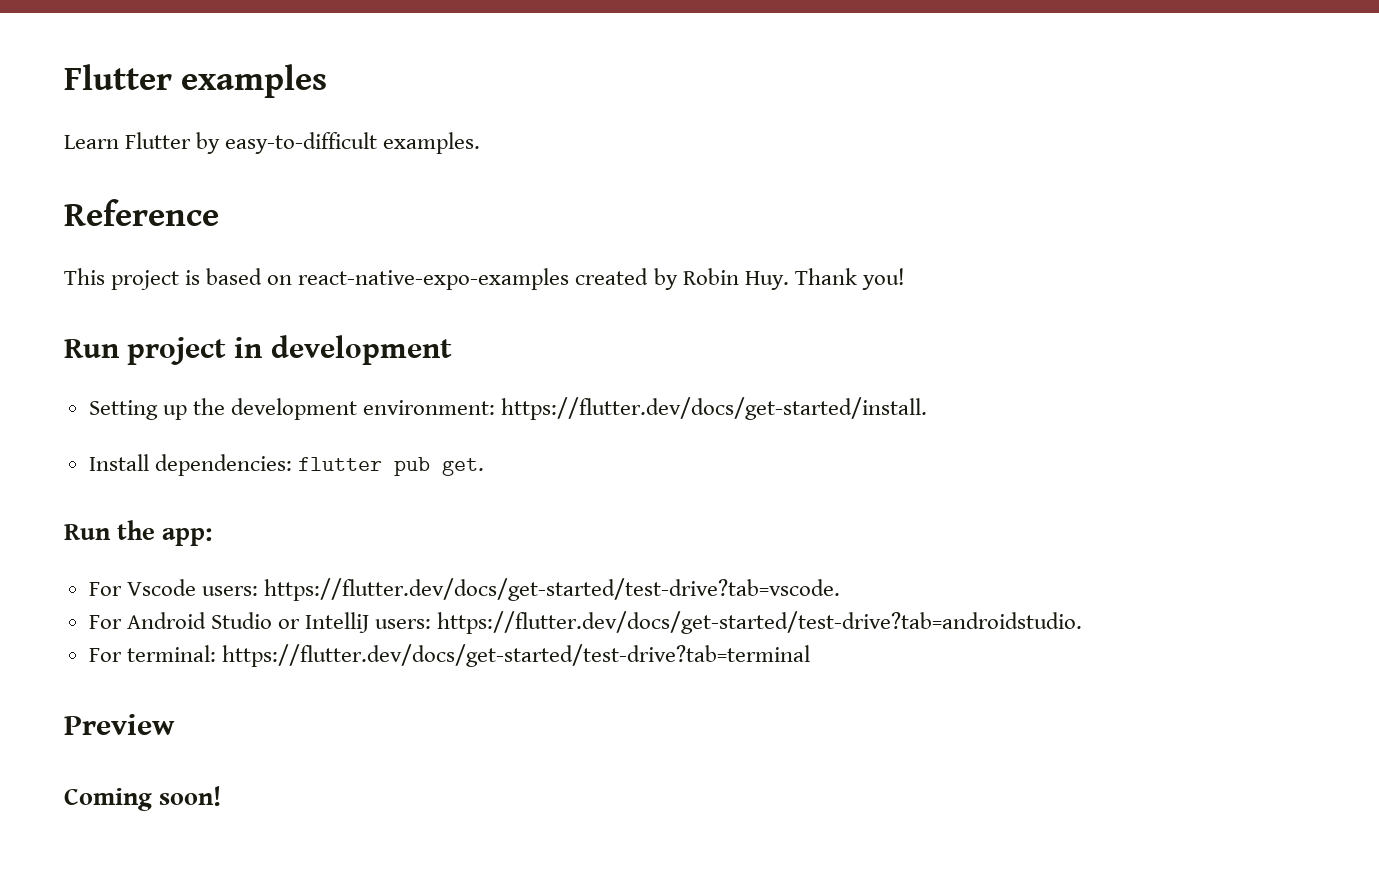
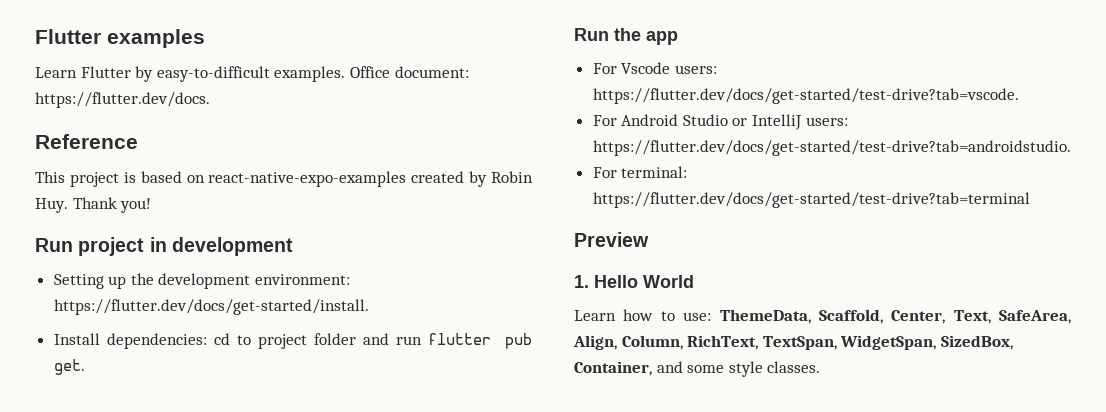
(481, 143) none -> [349,66,469,78] [35,92,210,108] Office document: https://flutter.dev/docs.
(292, 465) none -> [213,333,423,349] cd to project folder and run
[162,528,213,546] app: -> [646,31,678,45] app
[64,786,222,811] Coming soon! -> [574,275,694,288] [574,309,1071,324] [573,335,1013,350] [574,361,821,377] 1. Hello World // Learn how to use: ThemeData, Scaffold, Center, Text, SafeArea, Align, Column, RichText, TextSpan, WidgetSpan, SizedBox, Container, and some style classes.

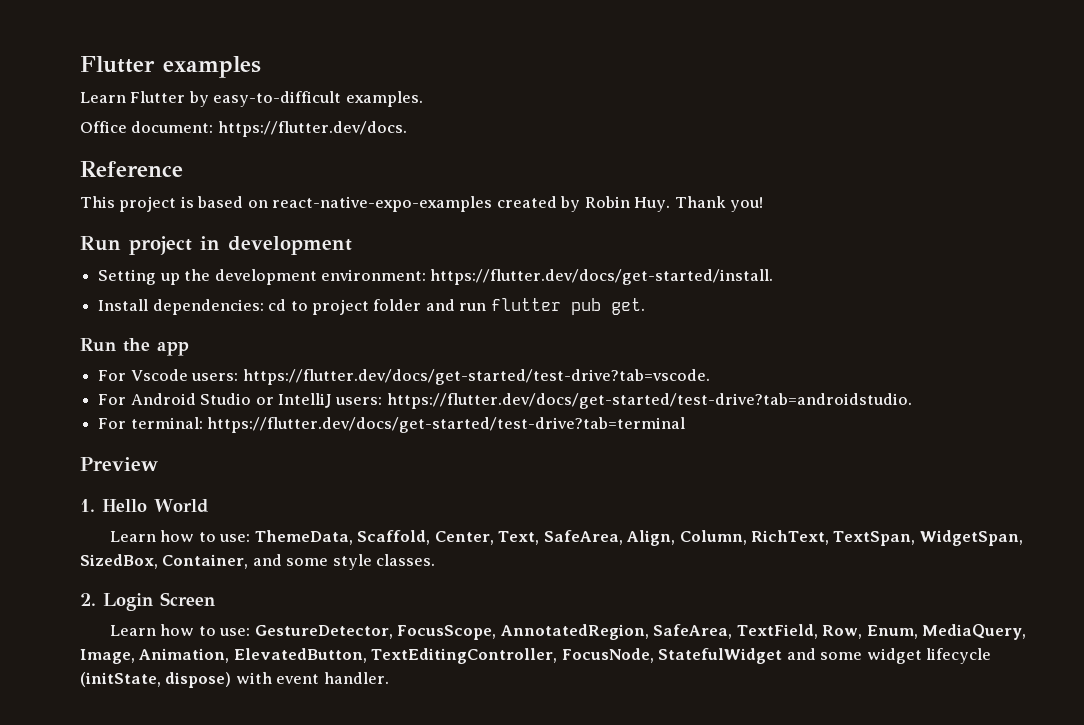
(346, 74) none -> (423, 99) //
(821, 367) none -> [80,592,215,611] [109,624,1026,640] [80,648,992,664] [80,672,389,688] // 2. Login Screen // Learn how to use: GestureDetector, FocusScope, AnnotatedRegion, SafeArea, TextField, Row, Enum, MediaQuery, Image, Animation, ElevatedButton, TextEditingController, FocusNode, StatefulWidget and some widget lifecycle (initState, dispose) with event handler.

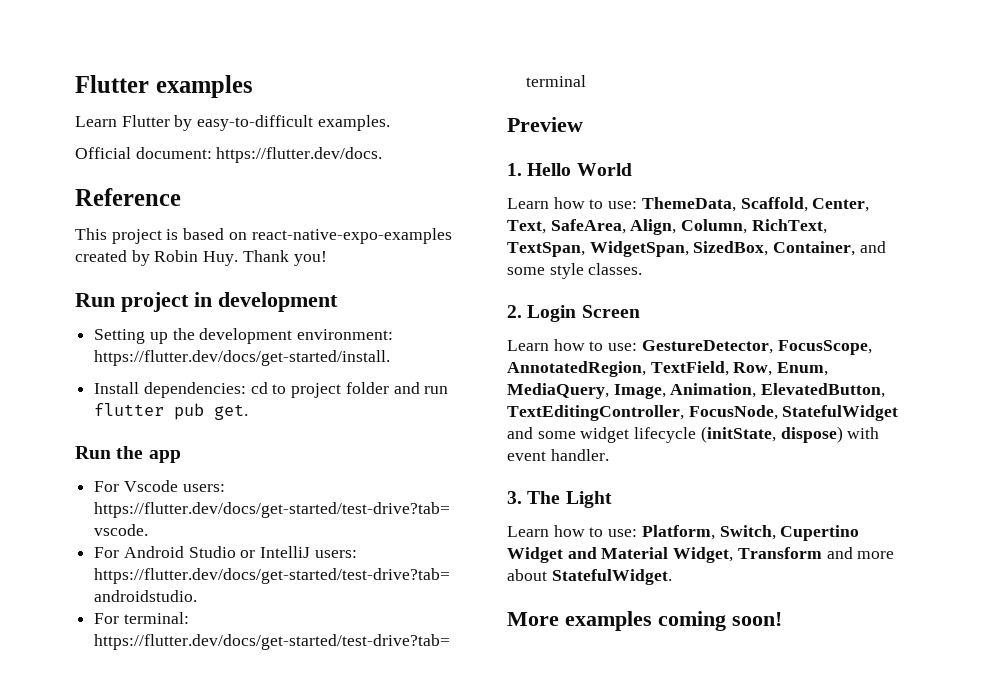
[80,121,127,133] Office -> [75,147,131,159] Official
[653,624,733,639] SafeArea, -> (646, 369) none
(389, 678) none -> [507,491,612,508] [507,525,860,541] [507,547,895,563] [507,569,672,585] [507,611,782,631] // 3. The Light // Learn how to use: Platform, Switch, Cupertino Widget and Material Widget, Transform and more about StatefulWidget. // More examples coming soon!

